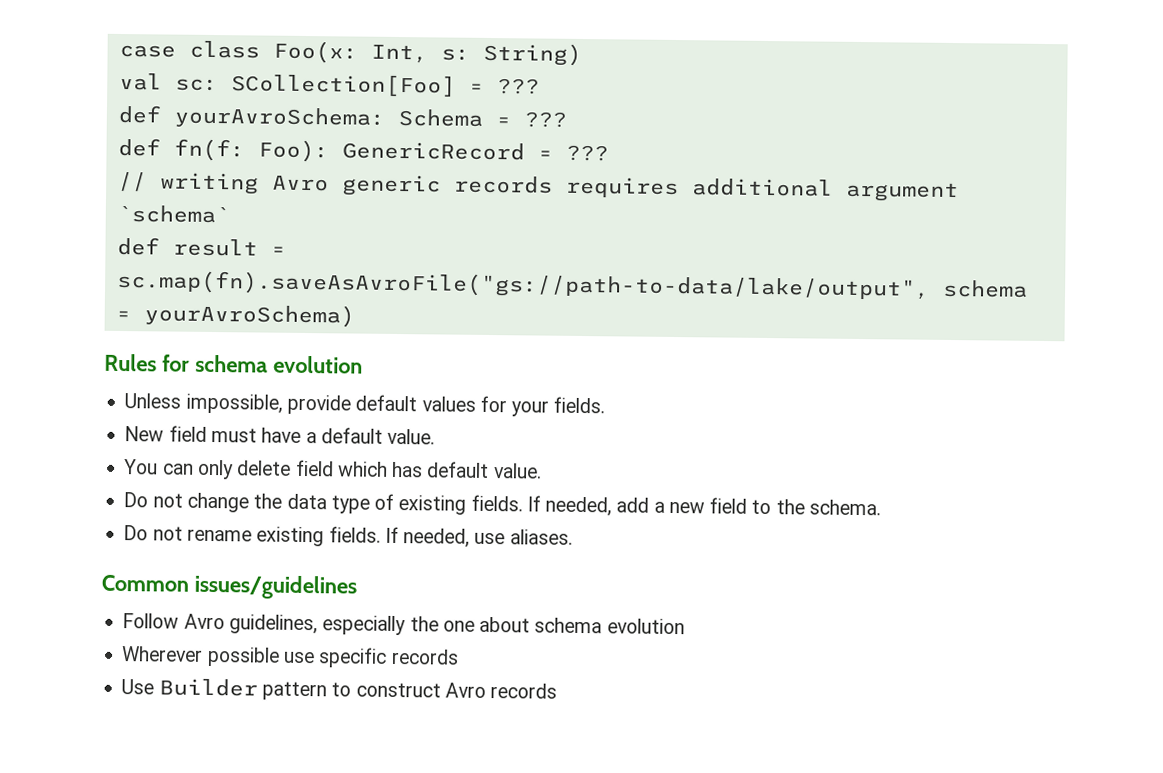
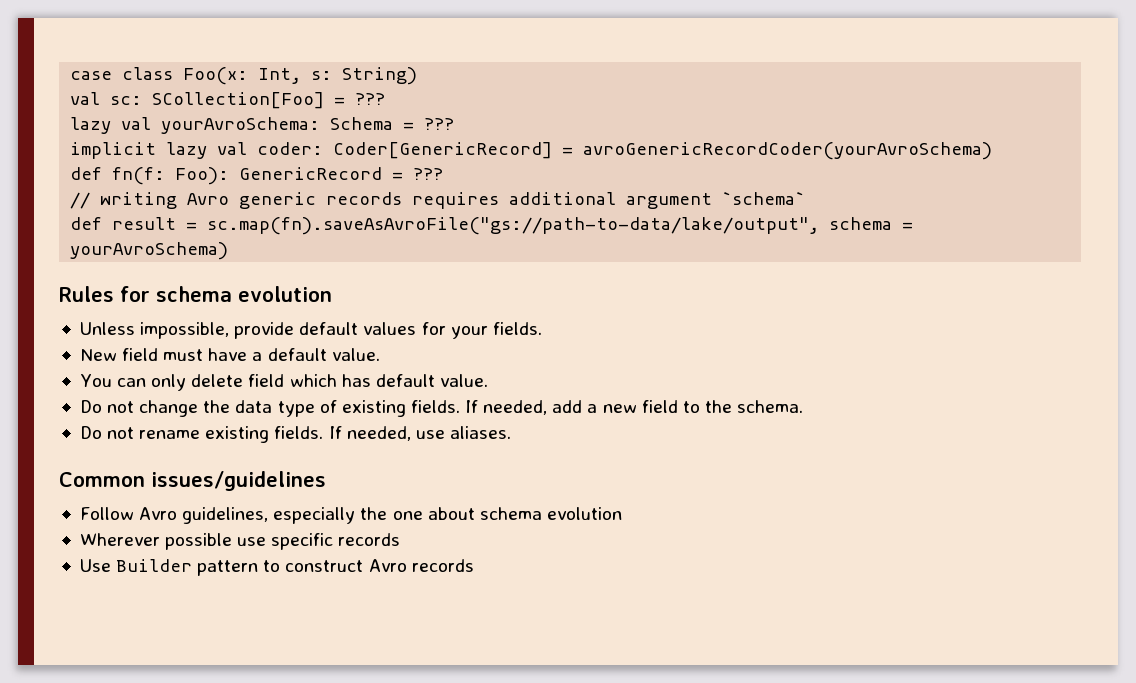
[117,104,162,124] def -> [70,117,152,134] lazy val
(567, 119) none -> [70,142,993,160] // implicit lazy val coder: Coder[GenericRecord] = avroGenericRecordCoder(yourAvroSchema)

